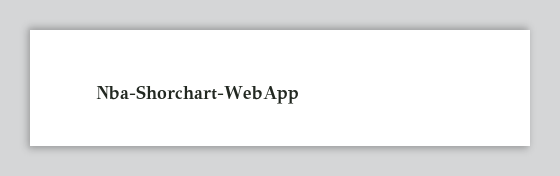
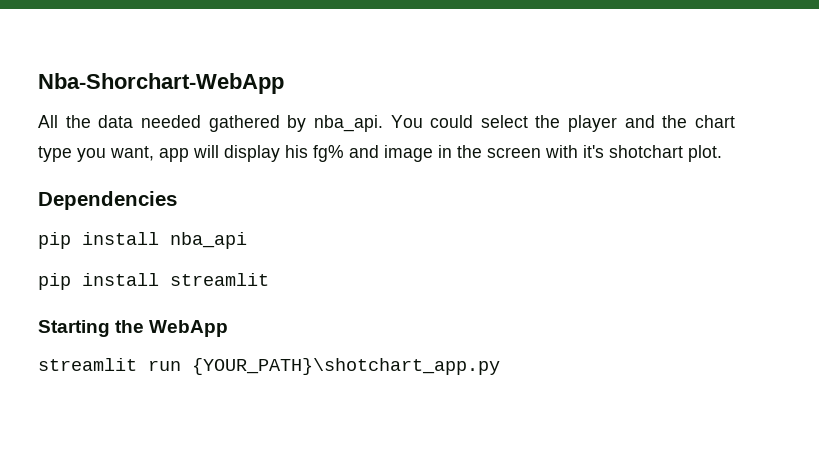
(299, 94) none -> [38,115,735,132] [38,145,722,162] [38,191,177,210] [38,232,247,249] [38,273,269,290] [38,320,229,337] [38,358,500,375] // All the data needed gathered by nba_api. You could select the player and the chart type you want, app will display his fg% and image in the screen with it's shotchart plot. // Dependencies // pip install nba_api // pip install streamlit // Starting the WebApp // streamlit run {YOUR_PATH}\shotchart_app.py

